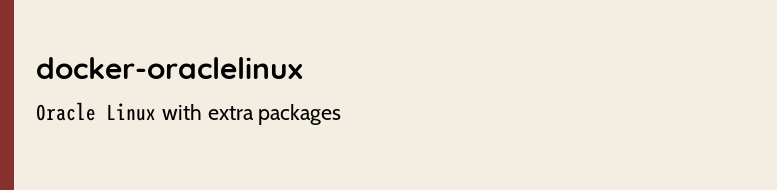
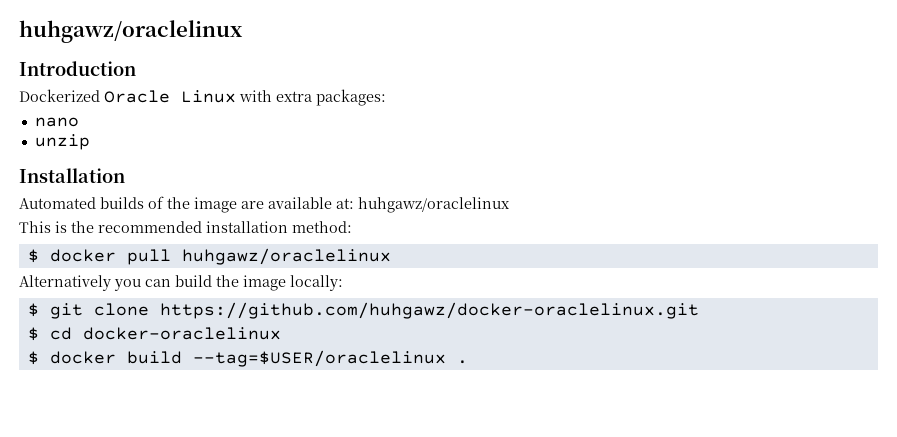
[36,57,303,79] docker-oraclelinux // -> [19,20,243,43] [19,61,136,76] [19,89,100,102] huhgawz/oraclelinux // Introduction // Dockerized
[258,104,342,125] packages -> [316,89,386,106] [34,117,79,127] [34,134,90,150] [19,168,125,183] [19,196,510,213] [19,221,352,233] [27,248,391,265] [19,275,343,291] [27,302,699,319] [27,327,281,341] [27,350,468,367] packages: // nano // unzip // Installation // Automated builds of the image are available at: huhgawz/oraclelinux // This is the recommended installation method: // $ docker pull huhgawz/oraclelinux // Alternatively you can build the image locally: // $ git clone https://github.com/huhgawz/docker-oraclelinux.git // $ cd docker-oraclelinux // $ docker build --tag=$USER/oraclelinux .

